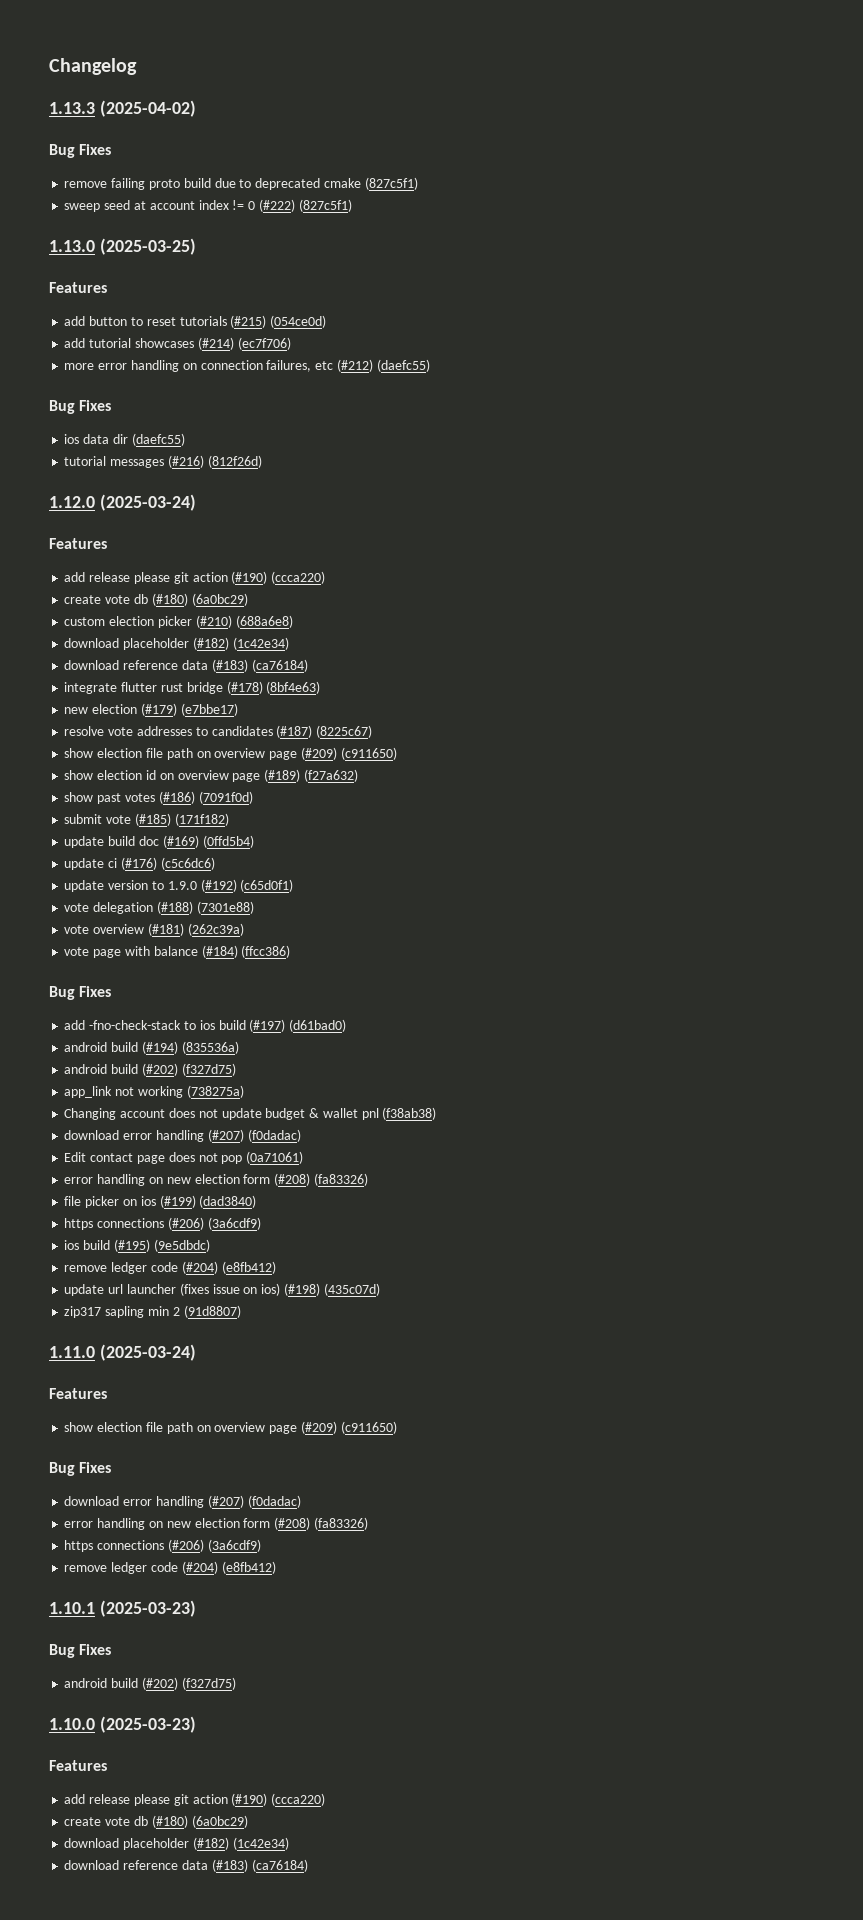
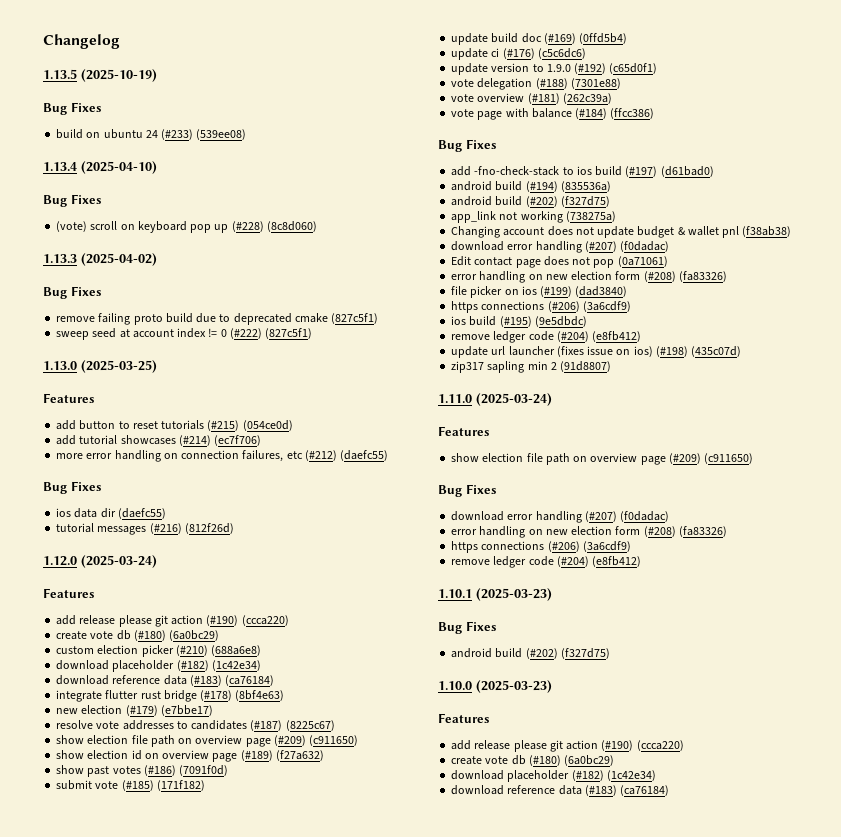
(137, 66) none -> [43,69,157,82] [43,102,101,115] [56,129,247,140] [43,161,157,174] [43,194,101,207] [56,221,317,233] // 1.13.5 (2025-10-19) // Bug Fixes // build on ubuntu 24 (#233) (539ee08) // 1.13.4 (2025-04-10) // Bug Fixes // (vote) scroll on keyboard pop up (#228) (8c8d060)

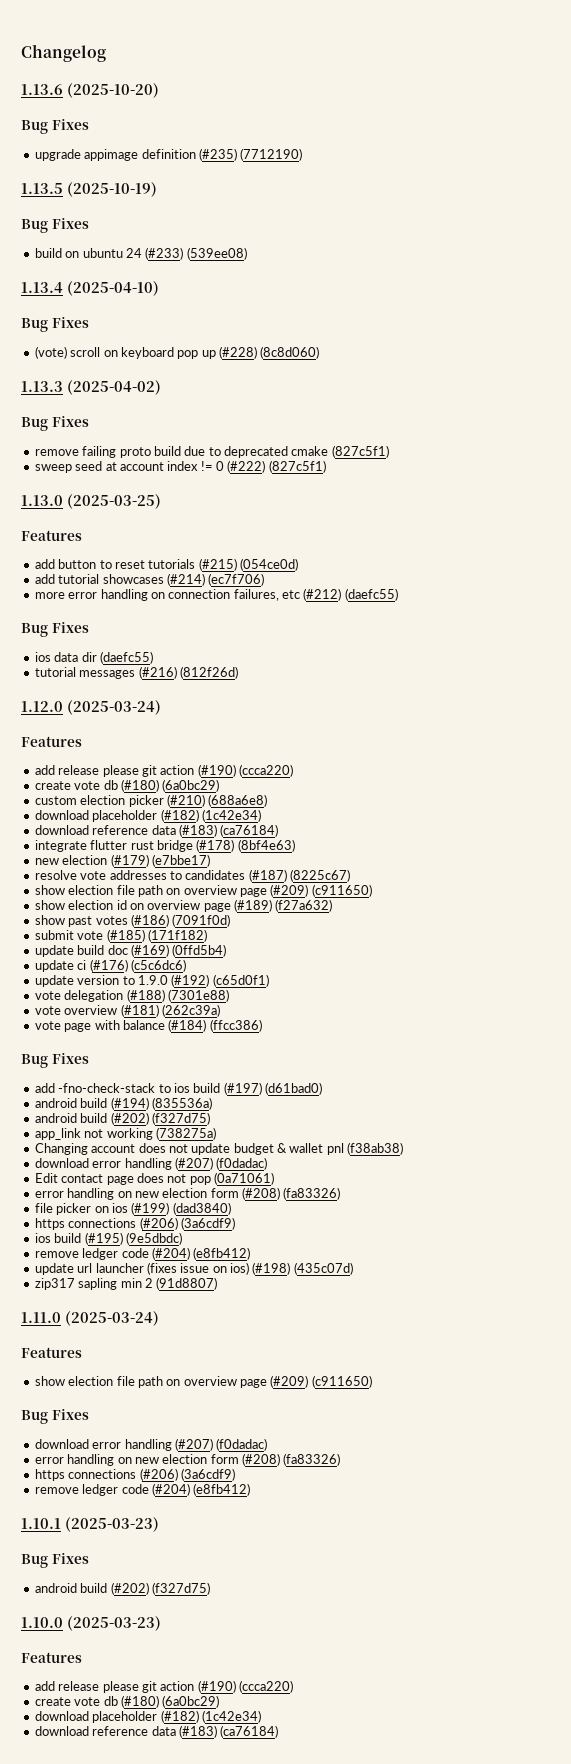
(120, 41) none -> [21,83,159,98] [21,119,89,134] [34,148,303,161] // 1.13.6 (2025-10-20) // Bug Fixes // upgrade appimage definition (#235) (7712190)

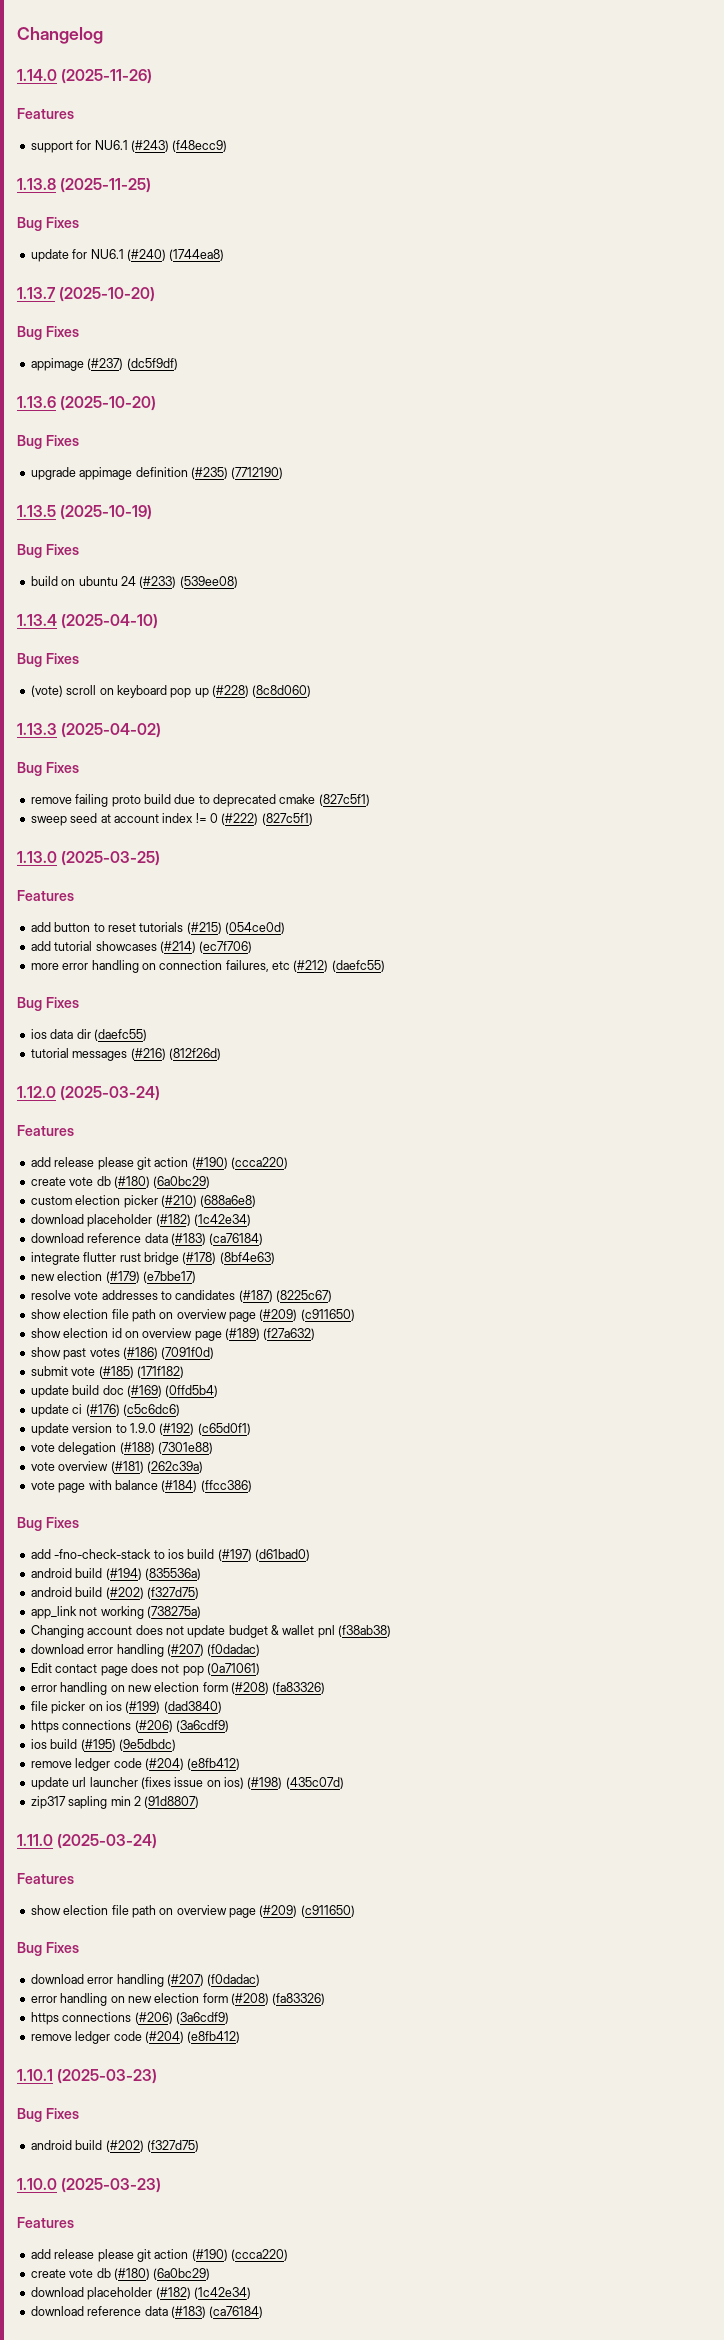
(106, 53) none -> [17,69,153,84] [17,108,74,119] [30,140,228,153] [17,178,152,193] [17,217,79,231] [30,249,225,262] [17,287,156,302] [17,326,79,340] [30,358,178,371] // 1.14.0 (2025-11-26) // Features // support for NU6.1 (#243) (f48ecc9) // 1.13.8 (2025-11-25) // Bug Fixes // update for NU6.1 (#240) (1744ea8) // 1.13.7 (2025-10-20) // Bug Fixes // appimage (#237) (dc5f9df)

